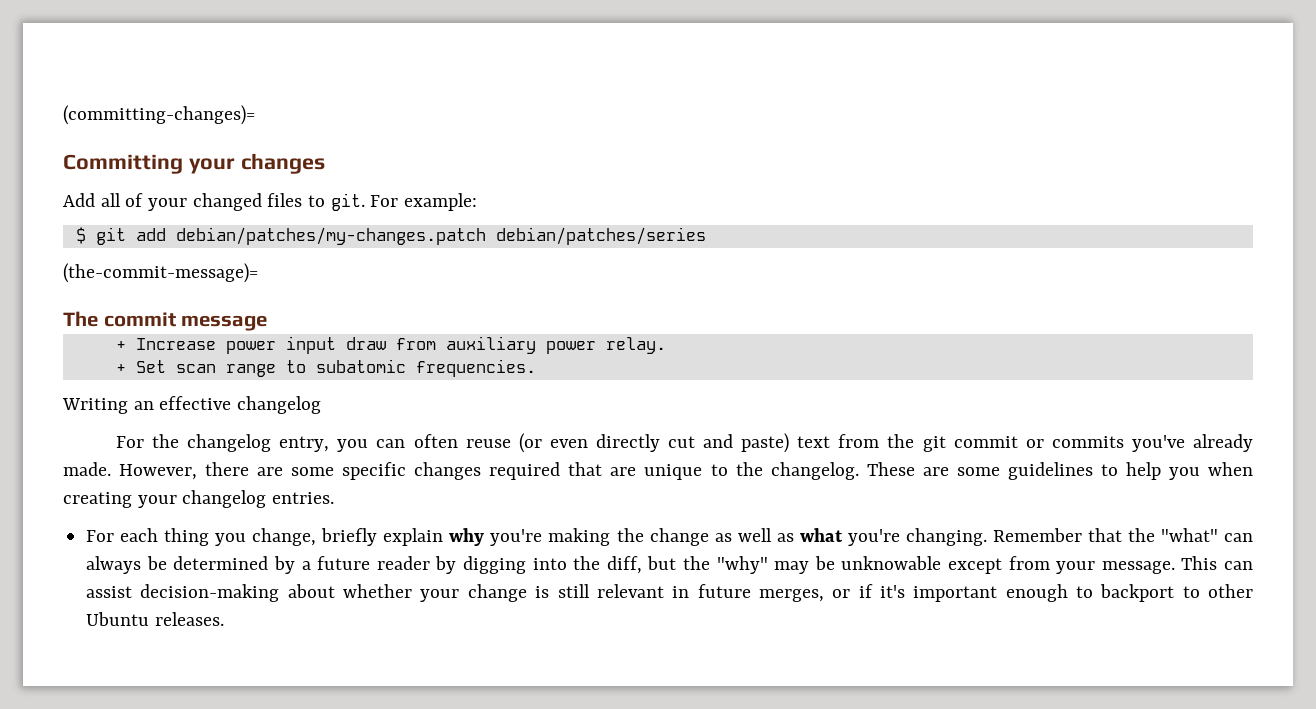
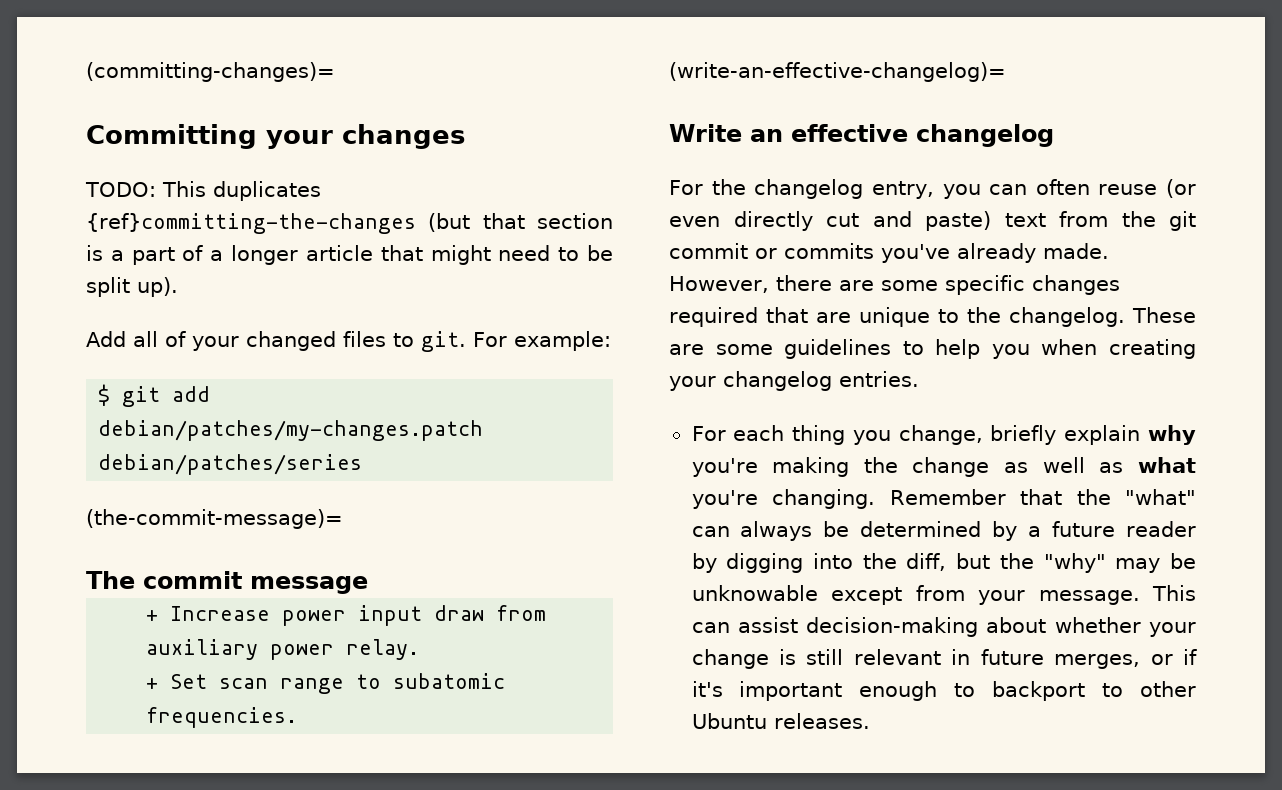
(325, 163) none -> [85,181,321,201] [86,213,613,234] [86,245,613,265] [86,277,178,297] // TODO: This duplicates {ref}committing-the-changes (but that section is a part of a longer article that might need to be split up).
[62,398,128,414] Writing -> [669,62,1006,82] [669,124,742,142] (write-an-effective-changelog)= // Write

